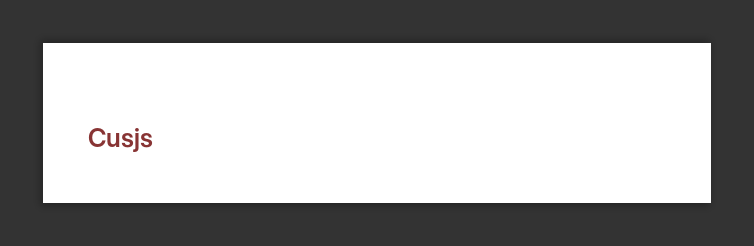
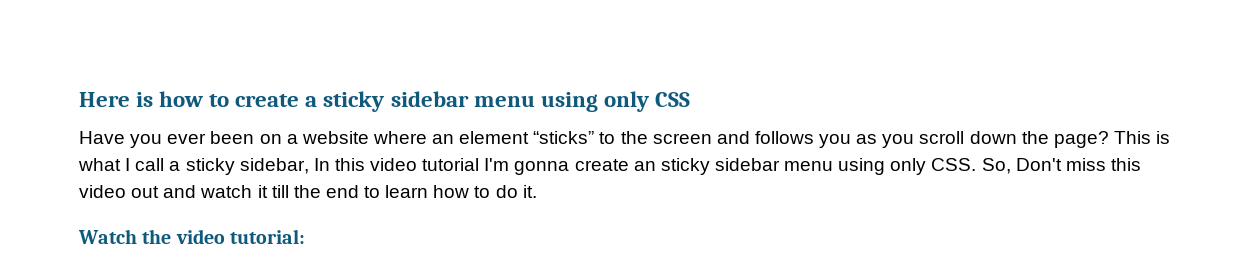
[88,128,153,152] Cusjs -> [79,91,690,112] [79,131,1171,148] [78,158,1141,175] [79,185,537,198] [78,229,306,244] Here is how to create a sticky sidebar menu using only CSS // Have you ever been on a website where an element “sticks” to the screen and follows you as you scroll down the page? This is what I call a sticky sidebar, In this video tutorial I'm gonna create an sticky sidebar menu using only CSS. So, Don't miss this video out and watch it till the end to learn how to do it. // Watch the video tutorial:

